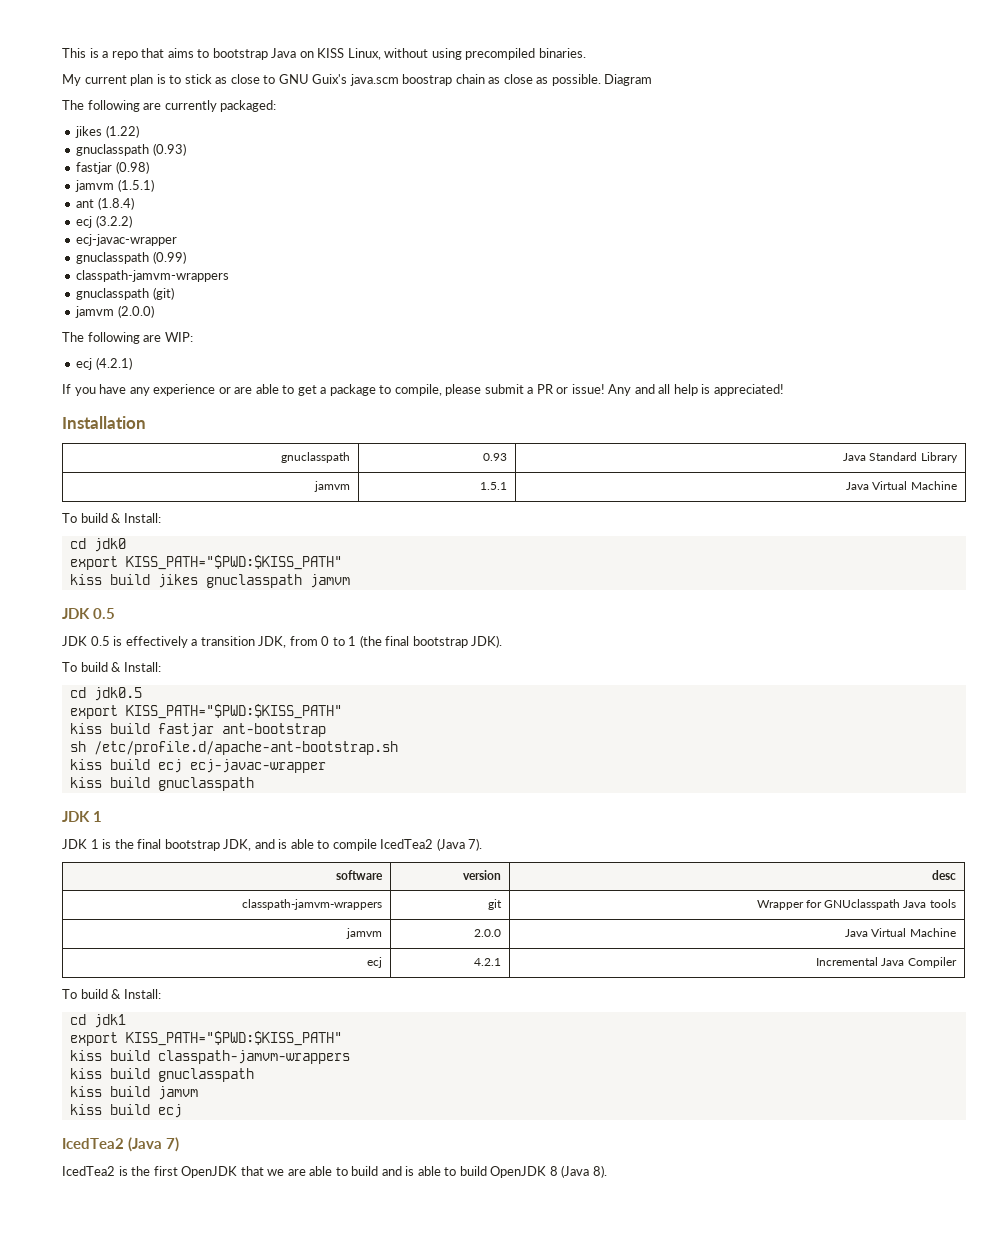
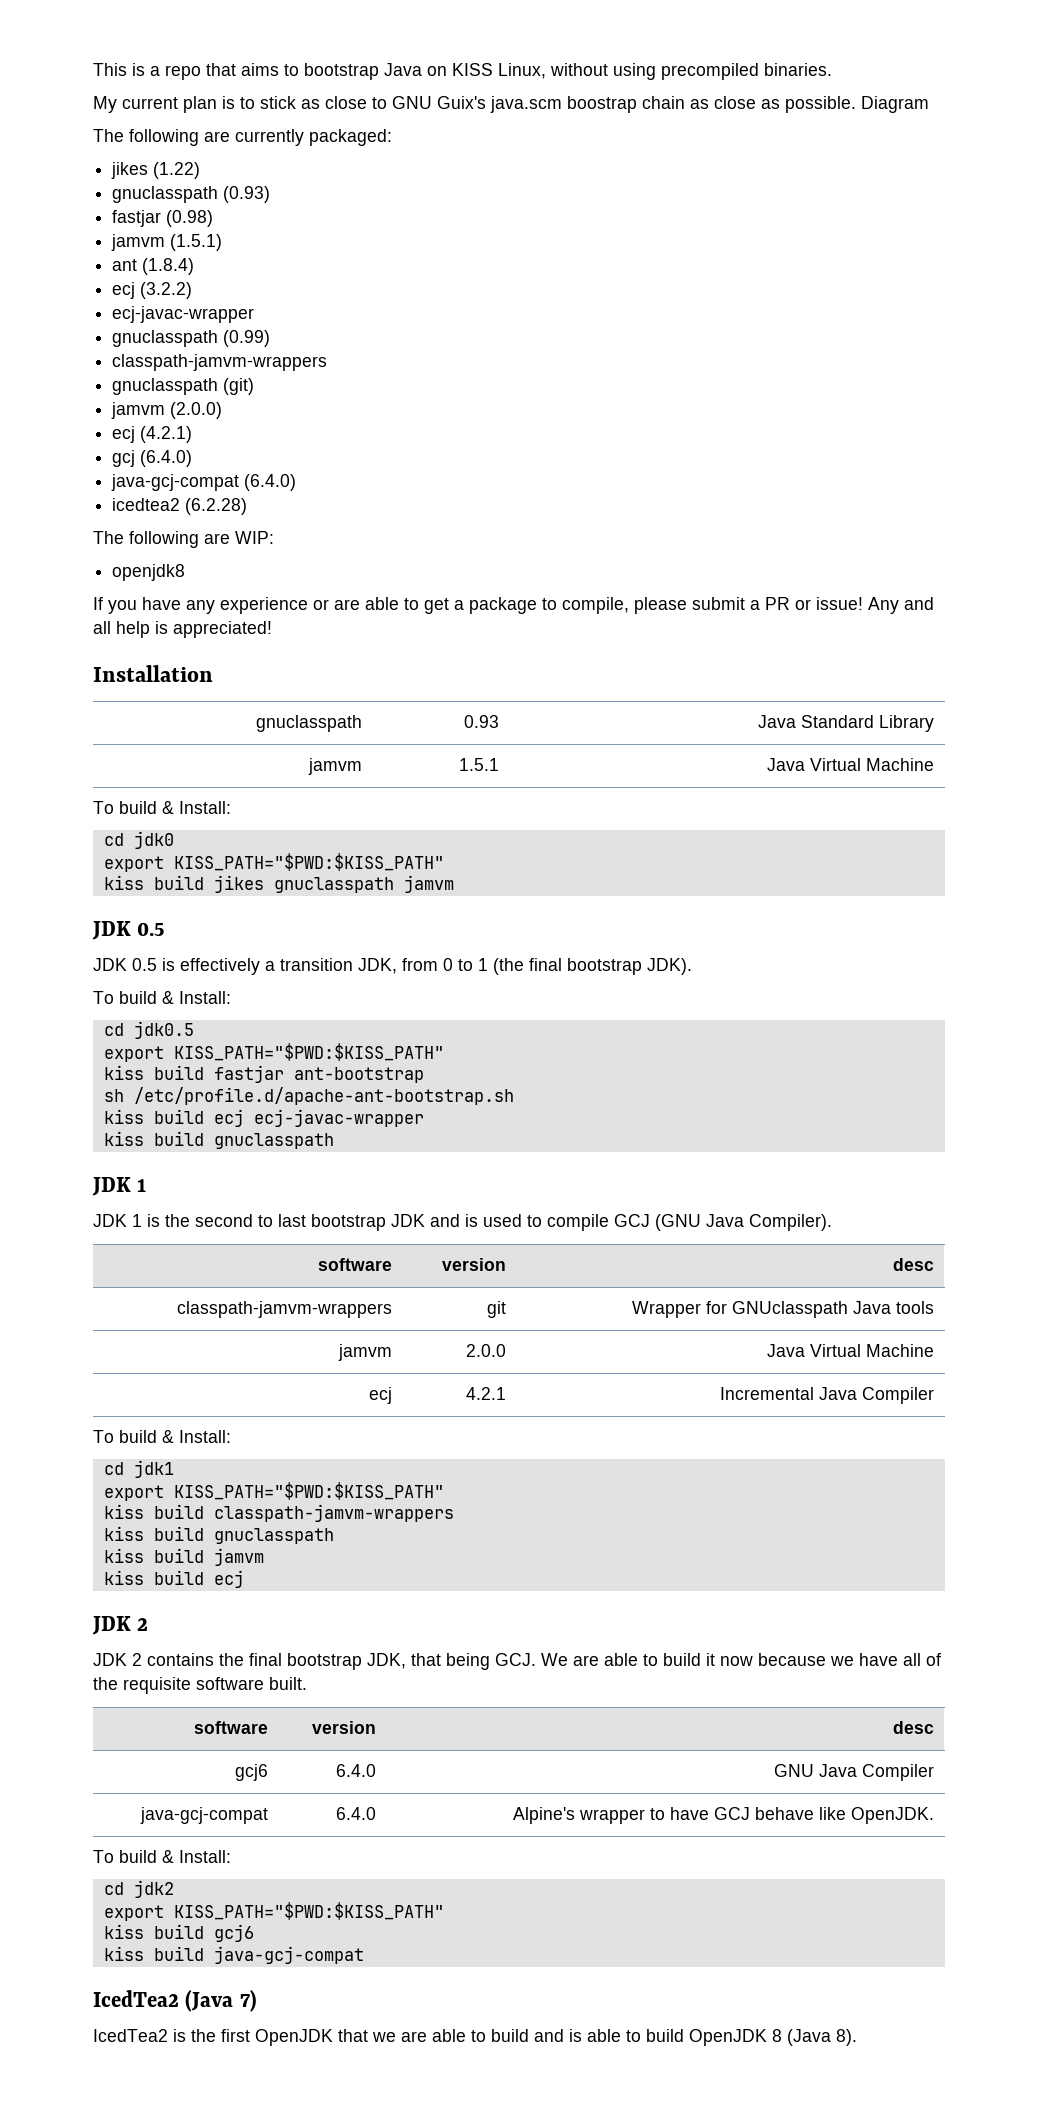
(154, 311) none -> [112,426,193,443] [112,450,193,467] [111,474,297,491] [112,498,248,515] // ecj (4.2.1) // gcj (6.4.0) // java-gcj-compat (6.4.0) // icedtea2 (6.2.28)
[76,357,132,370] ecj (4.2.1) -> [112,564,186,581] openjdk8
[137,839,314,851] final bootstrap JDK, and is able -> [195,1214,522,1231] second to last bootstrap JDK and is used
[380,838,483,851] IcedTea2 (Java 7). -> [614,1214,832,1231] GCJ (GNU Java Compiler).
(182, 1111) none -> [92,1616,149,1635] [93,1653,941,1670] [93,1677,307,1694] [193,1721,268,1734] [311,1721,376,1734] [892,1721,934,1734] [234,1764,268,1781] [335,1764,376,1777] [773,1764,934,1781] [139,1807,268,1824] [335,1807,376,1820] [512,1807,934,1824] [93,1850,231,1863] [103,1880,174,1898] [103,1902,444,1921] [103,1924,254,1942] [103,1946,364,1964] // JDK 2 // JDK 2 contains the final bootstrap JDK, that being GCJ. We are able to build it now because we have all of the requisite software built. // software | version | desc // gcj6 | 6.4.0 | GNU Java Compiler // java-gcj-compat | 6.4.0 | Alpine's wrapper to have GCJ behave like OpenJDK. // To build & Install: // cd jdk2 // export KISS_PATH="$PWD:$KISS_PATH" // kiss build gcj6 // kiss build java-gcj-compat

